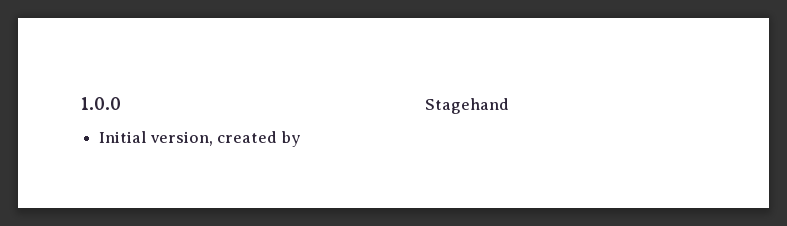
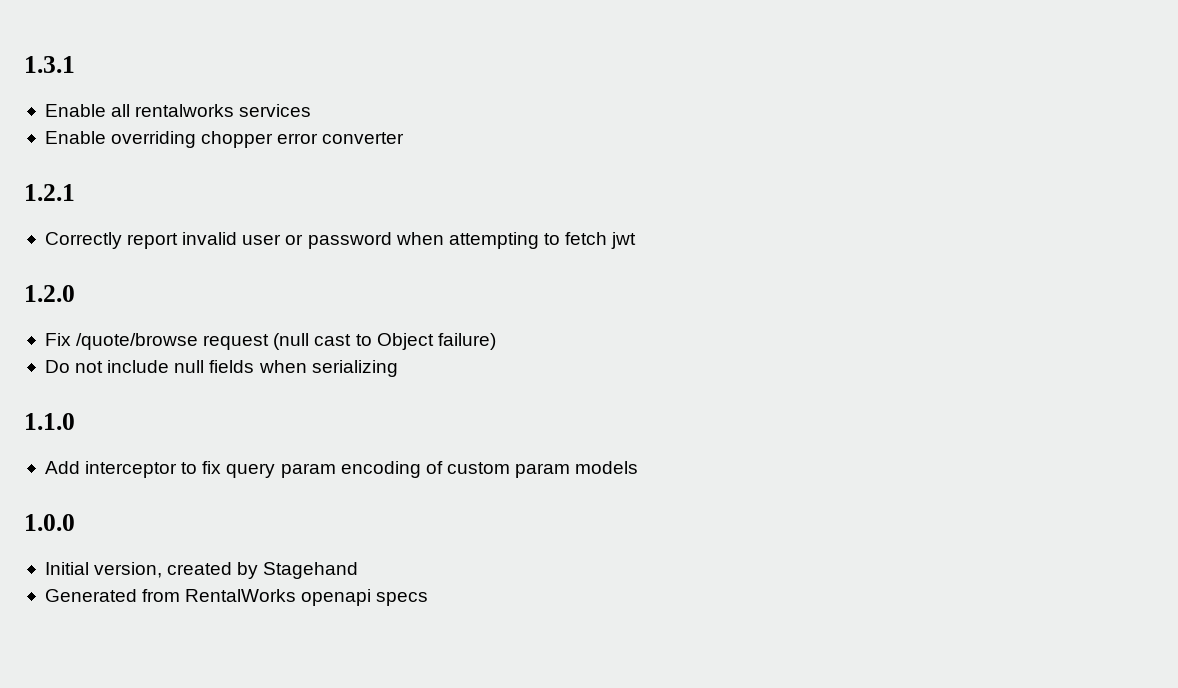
(81, 103) none -> [24,56,75,73] [44,104,312,117] [44,131,405,148] [24,184,75,201] [44,232,637,249] [24,285,75,302] [44,333,496,350] [44,360,398,377] [24,413,75,430] [44,461,639,478] 1.3.1 // Enable all rentalworks services // Enable overriding chopper error converter // 1.2.1 // Correctly report invalid user or password when attempting to fetch jwt // 1.2.0 // Fix /quote/browse request (null cast to Object failure) // Do not include null fields when serializing // 1.1.0 // Add interceptor to fix query param encoding of custom param models //
(510, 106) none -> [44,589,429,606] // Generated from RentalWorks openapi specs

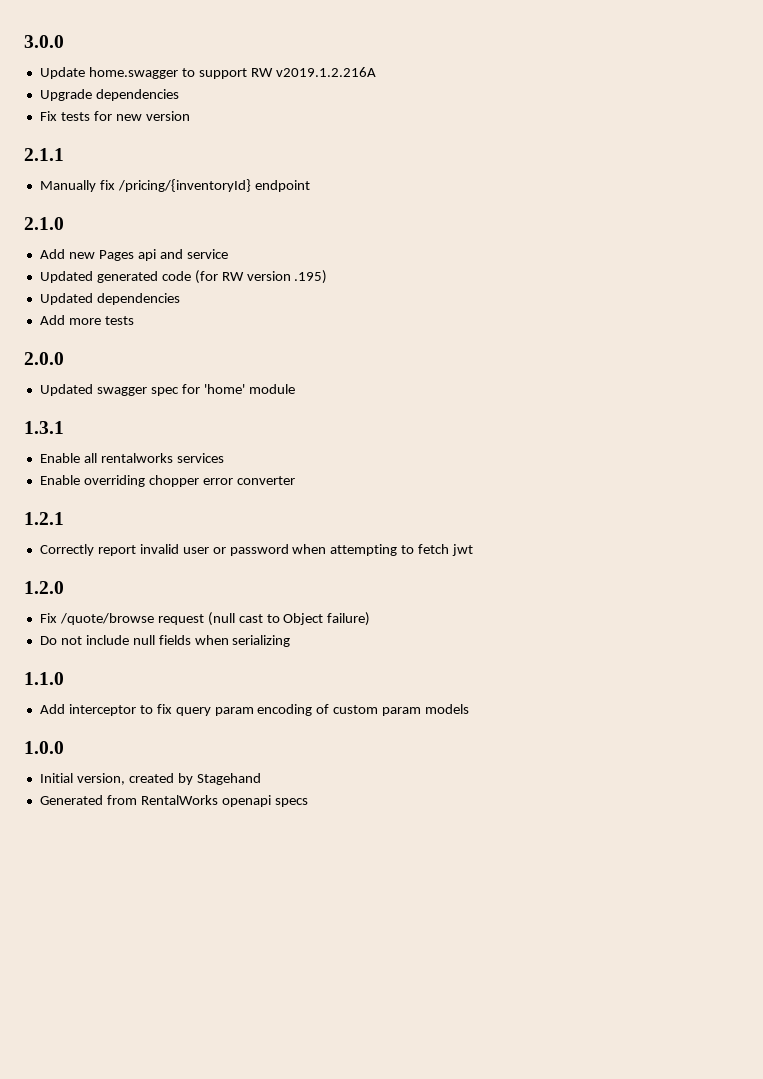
(24, 64) none -> [24,35,64,48] [39,67,376,79] [39,89,179,101] [39,111,190,121] [24,148,64,161] [39,179,310,192] [24,217,64,230] [39,249,228,261] [39,270,328,284] [39,293,180,305] [39,315,134,325] [24,352,64,365] [39,384,295,396] 3.0.0 // Update home.swagger to support RW v2019.1.2.216A // Upgrade dependencies // Fix tests for new version // 2.1.1 // Manually fix /pricing/{inventoryId} endpoint // 2.1.0 // Add new Pages api and service // Updated generated code (for RW version .195) // Updated dependencies // Add more tests // 2.0.0 // Updated swagger spec for 'home' module //

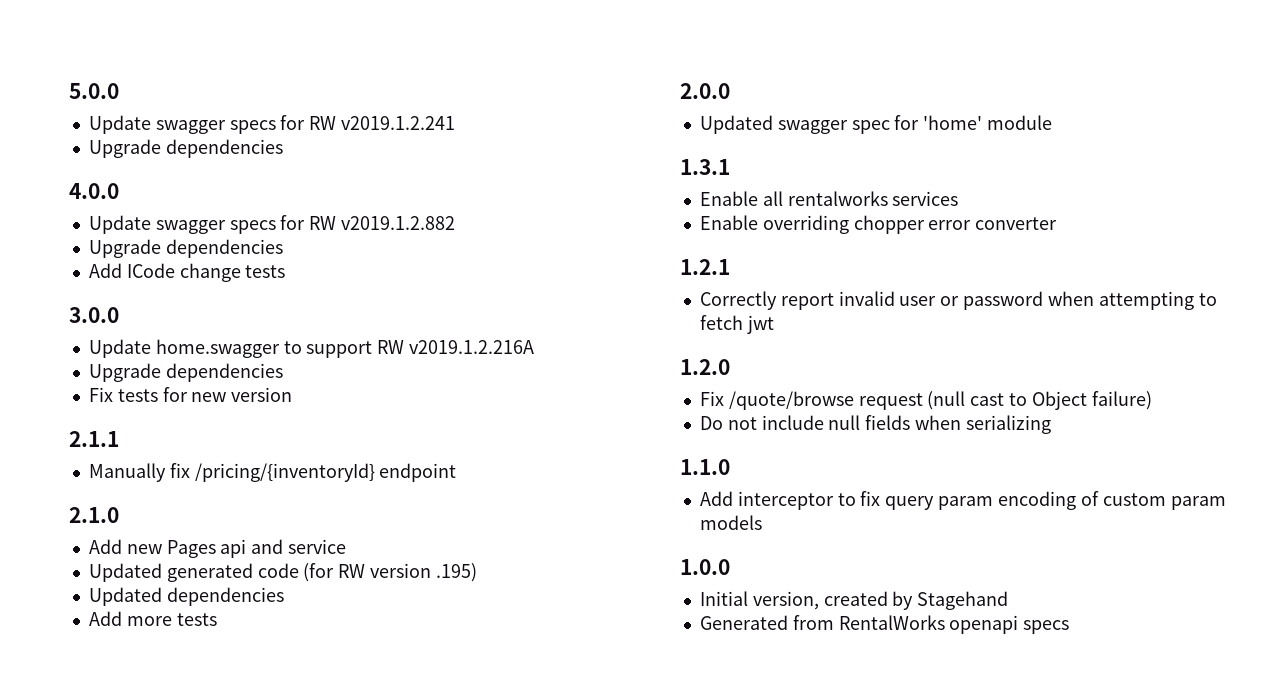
(24, 41) none -> [69,83,119,99] [88,115,456,134] [88,139,283,158] [69,183,119,199] [88,215,456,234] [88,239,283,258] [88,263,286,282] 5.0.0 // Update swagger specs for RW v2019.1.2.241 // Upgrade dependencies // 4.0.0 // Update swagger specs for RW v2019.1.2.882 // Upgrade dependencies // Add ICode change tests //

